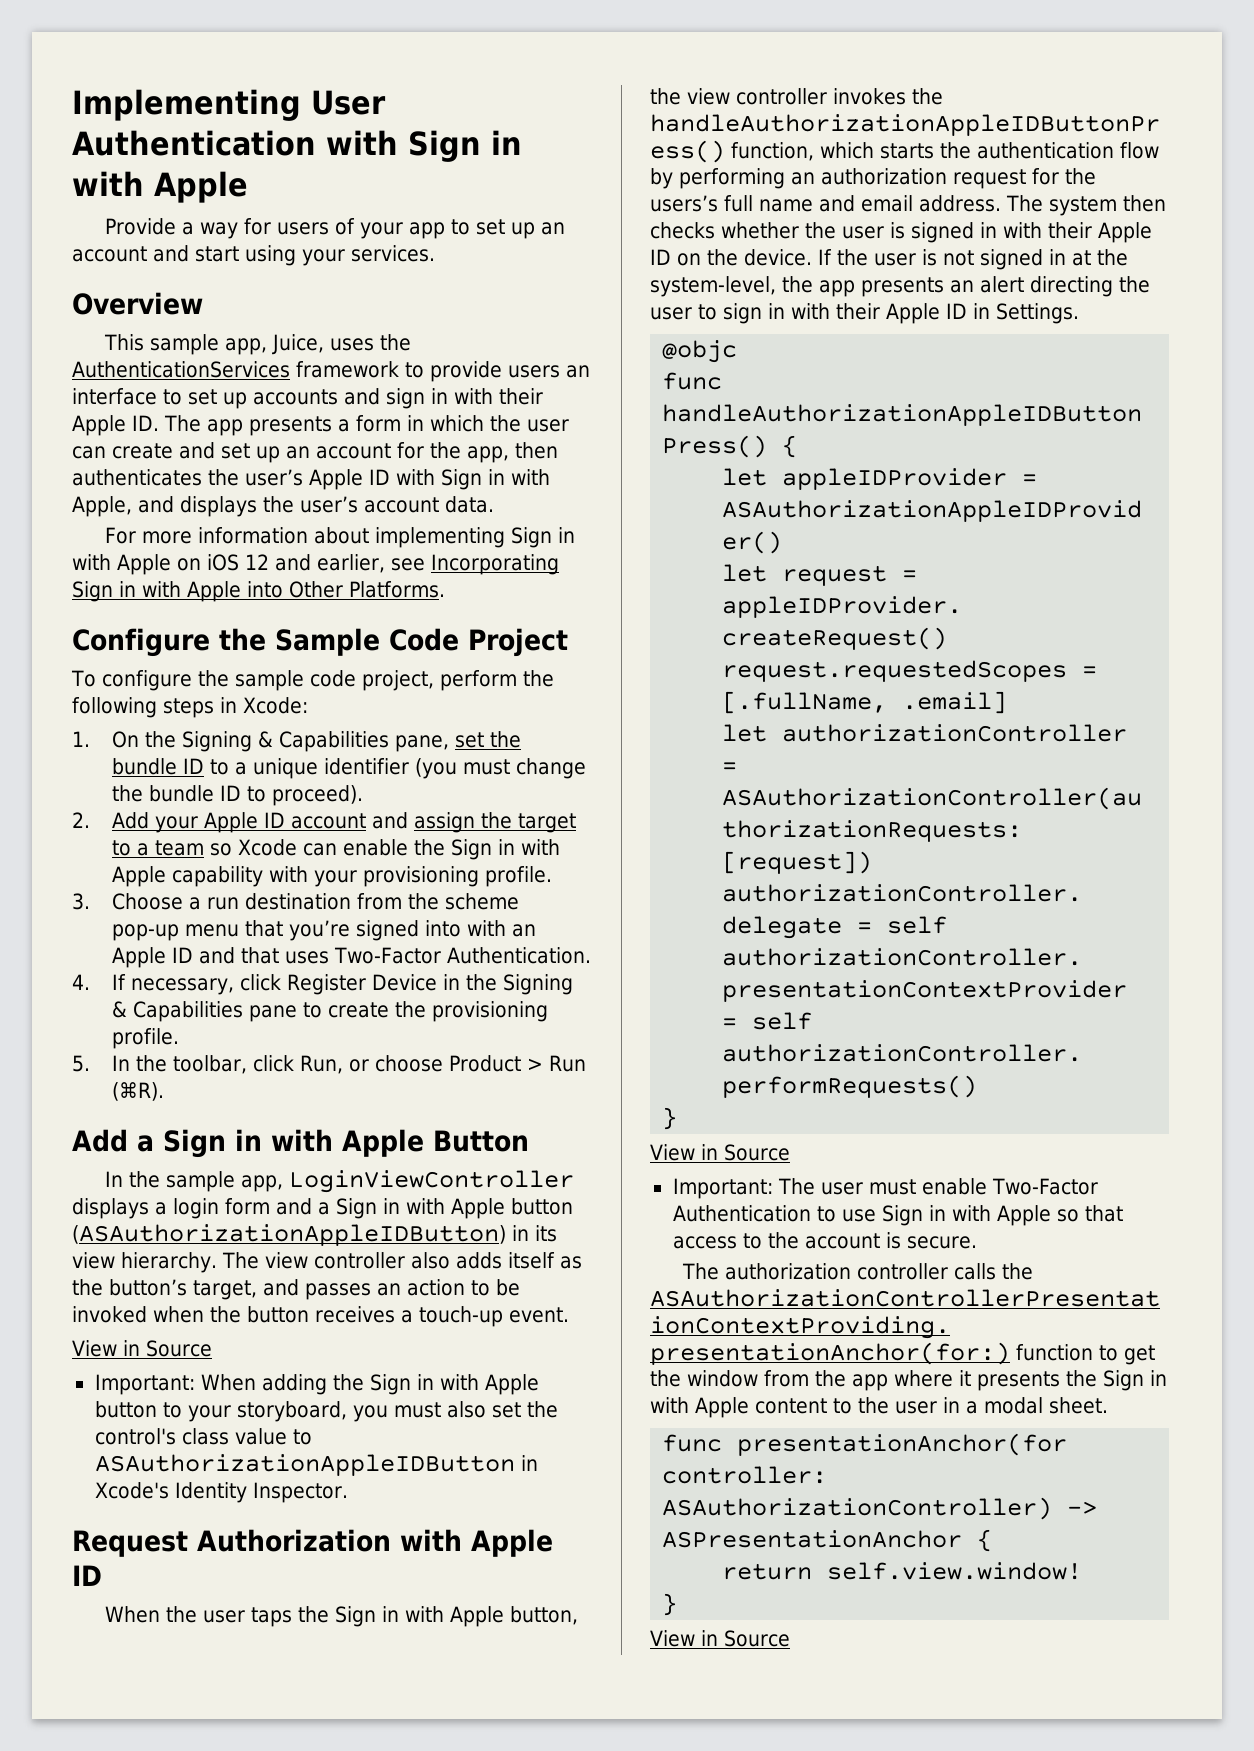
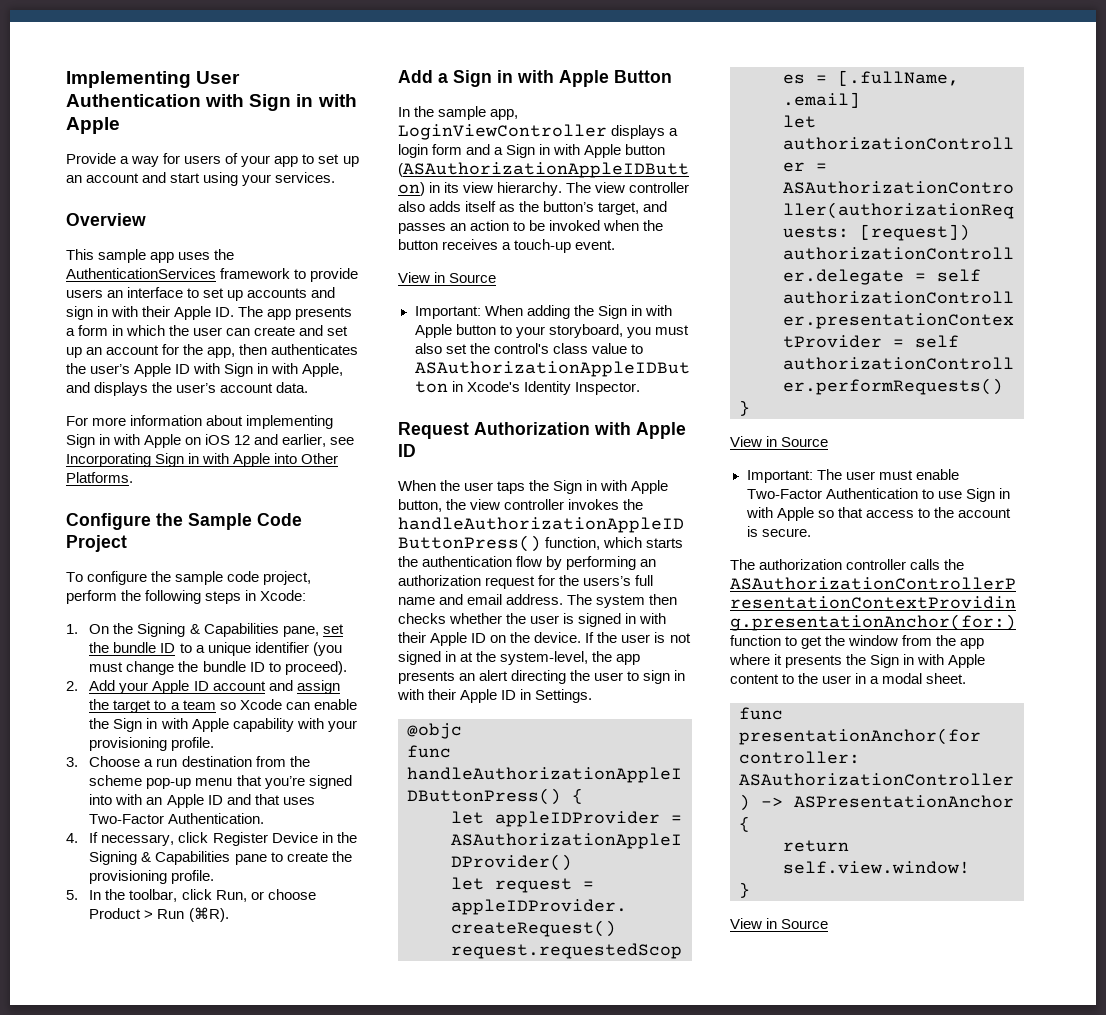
[225,334,325,355] app, Juice, -> [150,252,175,263] app

